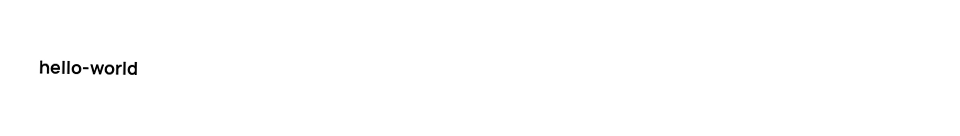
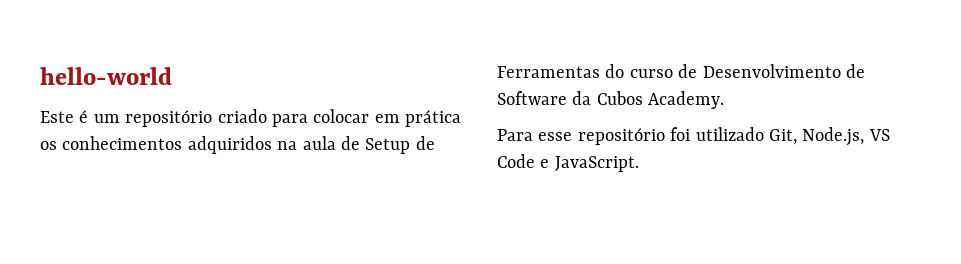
(139, 67) none -> [40,109,462,127] [40,136,435,154] [497,64,865,78] [497,91,725,109] [497,127,890,146] [497,154,639,172] // Este é um repositório criado para colocar em prática os conhecimentos adquiridos na aula de Setup de Ferramentas do curso de Desenvolvimento de Software da Cubos Academy. // Para esse repositório foi utilizado Git, Node.js, VS Code e JavaScript.

